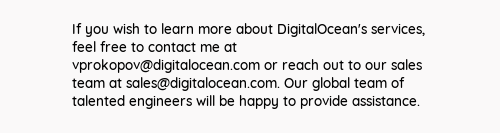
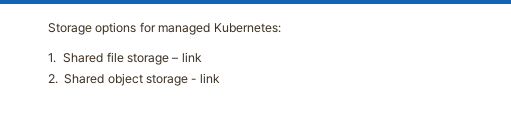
[72,23,425,37] [72,41,237,52] [72,59,422,73] [72,77,405,91] [72,95,420,109] If you wish to learn more about DigitalOcean's services, feel free to contact me at vprokopov@digitalocean.com or reach out to our sales team at sales@digitalocean.com. Our global team of talented engineers will be happy to provide assistance. -> [48,22,281,35] [48,52,202,65] [48,73,220,86] Storage options for managed Kubernetes: // 1. Shared file storage – link // 2. Shared object storage - link

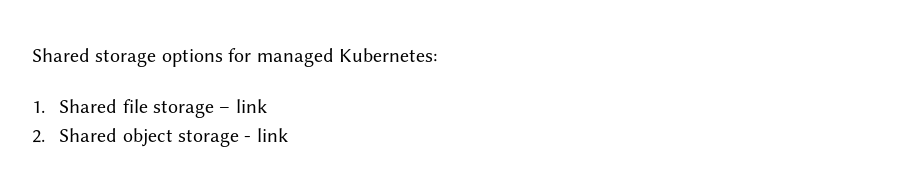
[48,23,92,35] Storage -> [32,48,157,67] Shared storage

